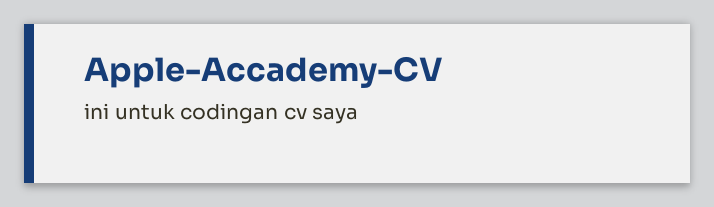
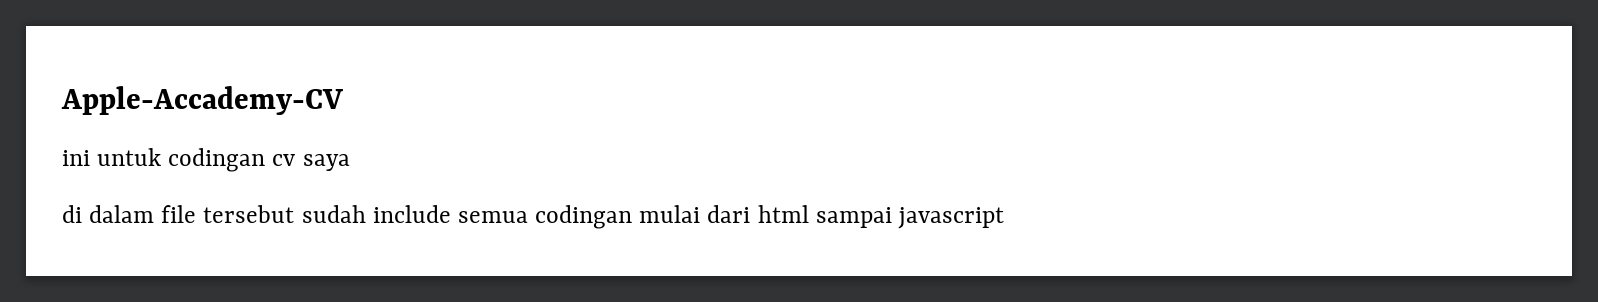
(359, 115) none -> [62,205,1004,229] // di dalam file tersebut sudah include semua codingan mulai dari html sampai javascript

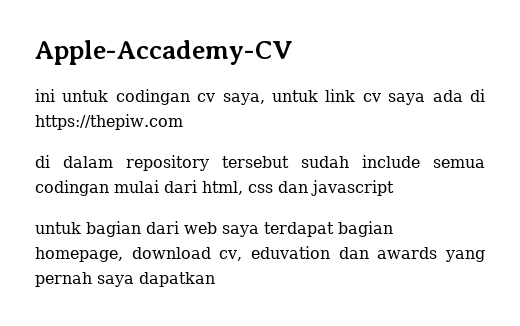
[302,154,350,171] saya -> [222,89,485,105] [35,114,183,130] saya, untuk link cv saya ada di https://thepiw.com
[161,205,197,223] file -> [126,155,209,171] repository
[757,205,1004,229] html sampai javascript -> [202,180,394,196] [35,221,393,237] [35,246,485,262] [35,272,215,287] html, css dan javascript // untuk bagian dari web saya terdapat bagian homepage, download cv, eduvation dan awards yang pernah saya dapatkan

